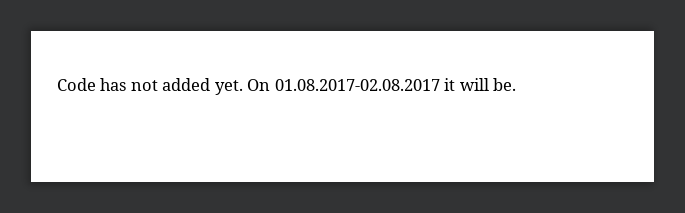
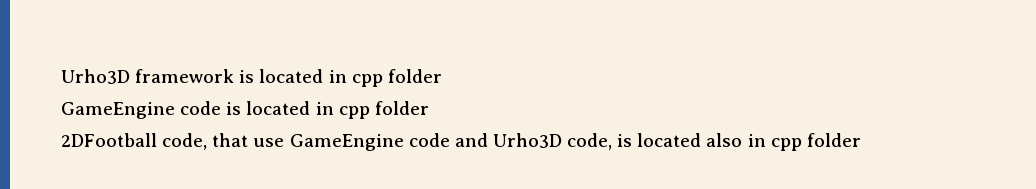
[57,78,517,95] Code has not added yet. On 01.08.2017-02.08.2017 it will be. -> [61,69,442,87] [61,101,429,119] [61,133,861,151] Urho3D framework is located in cpp folder // GameEngine code is located in cpp folder // 2DFootball code, that use GameEngine code and Urho3D code, is located also in cpp folder

